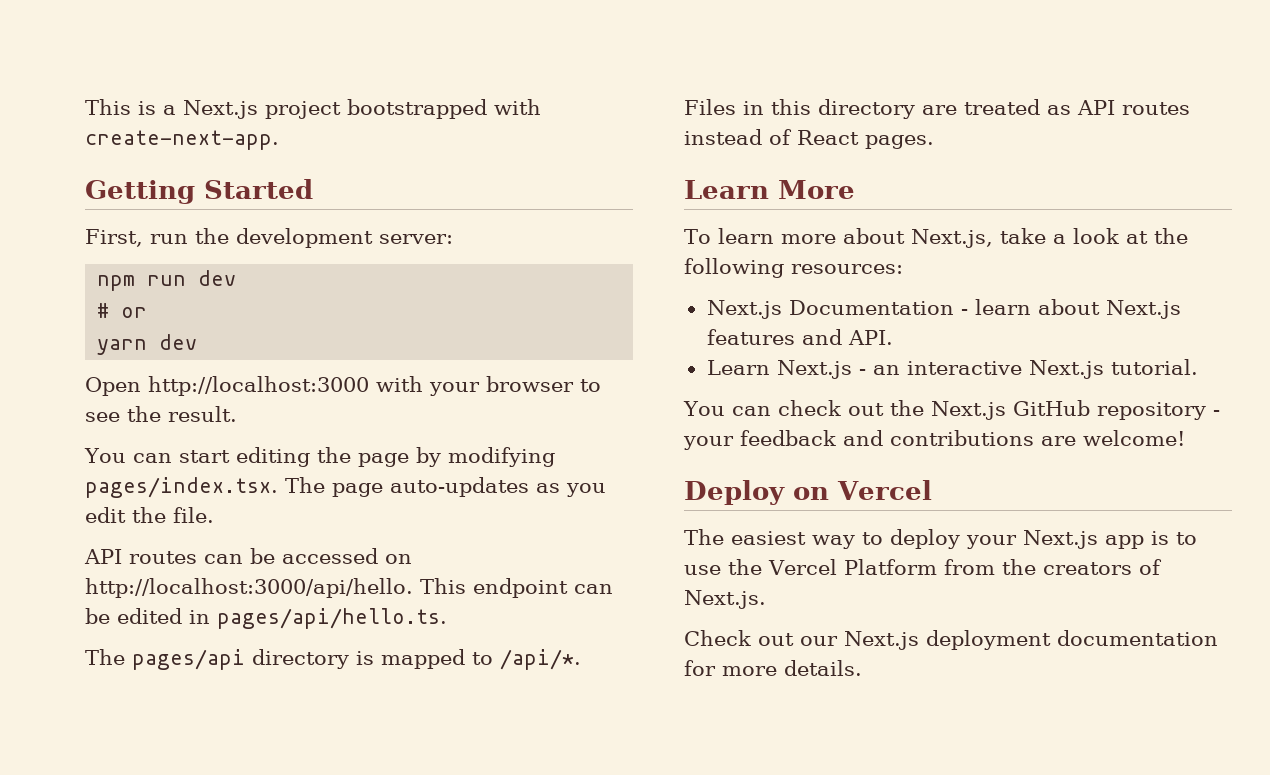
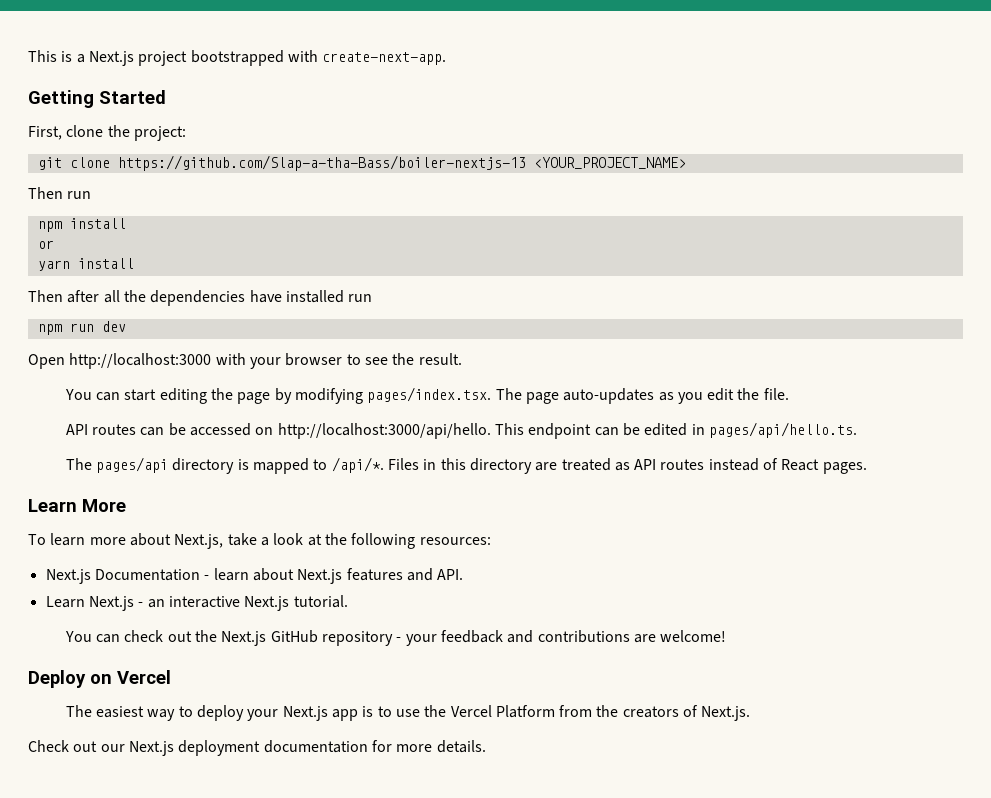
[150,228,453,248] run the development server: -> [66,125,186,141] [37,155,686,171] [28,187,92,199] [37,218,126,232] [37,240,54,249] [37,258,134,271] [28,290,373,306] clone the project: // git clone https://github.com/Slap-a-tha-Bass/boiler-nextjs-13 <YOUR_PROJECT_NAME> // Then run // npm install // or // yarn install // Then after all the dependencies have installed run
[97,303,148,318] [97,334,198,355] // # or // yarn dev -> (126, 326) none

